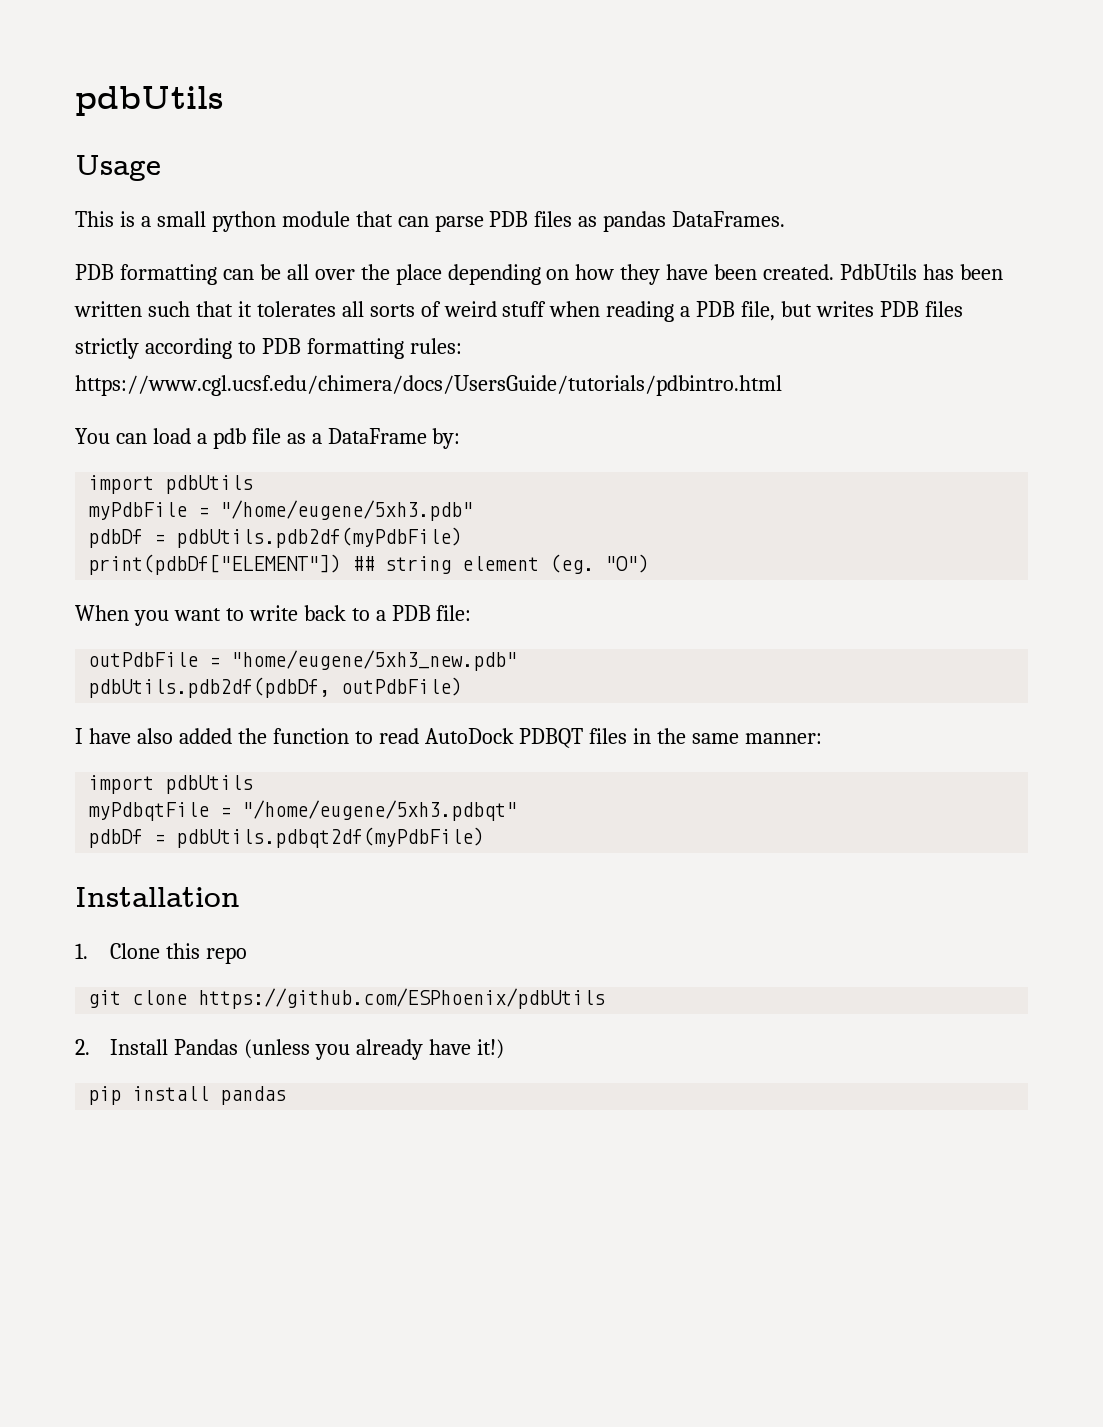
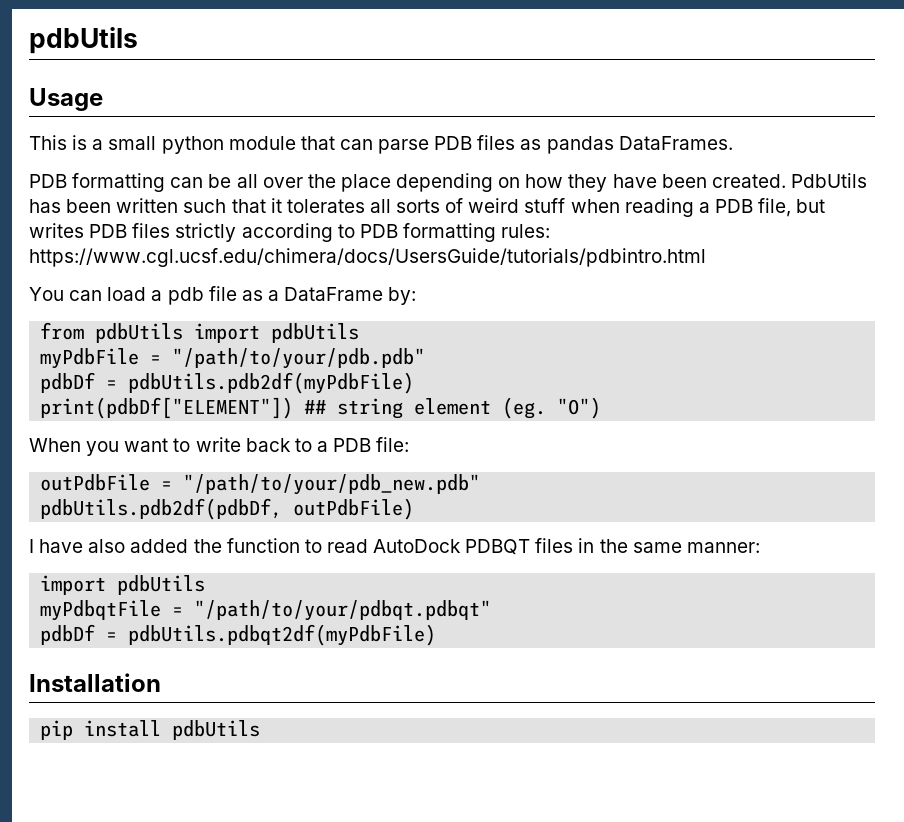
(461, 438) none -> [40,322,184,343] from pdbUtils
[220,500,474,521] "/home/eugene/5xh3.pdb" -> [172,348,426,369] "/path/to/your/pdb.pdb"
[231,650,518,671] "home/eugene/5xh3_new.pdb" -> [183,474,481,495] "/path/to/your/pdb_new.pdb"
[242,800,518,821] "/home/eugene/5xh3.pdbqt" -> [194,600,492,621] "/path/to/your/pdbqt.pdbqt"
[75,943,247,964] [88,988,606,1009] [75,1039,504,1060] // 1. Clone this repo // git clone https://github.com/ESPhoenix/pdbUtils // 2. Install Pandas (unless you already have it!) -> (161, 682) none
[220,1086,287,1105] pandas -> [172,720,261,740] pdbUtils

